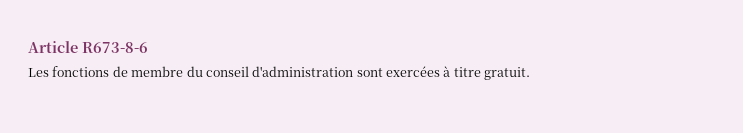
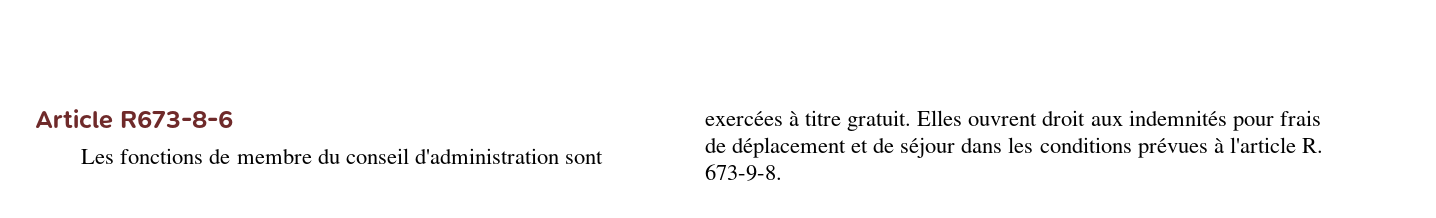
(531, 73) none -> [917,110,1321,131] [705,137,1323,158] [705,164,782,181] Elles ouvrent droit aux indemnités pour frais de déplacement et de séjour dans les conditions prévues à l'article R. 673-9-8.

